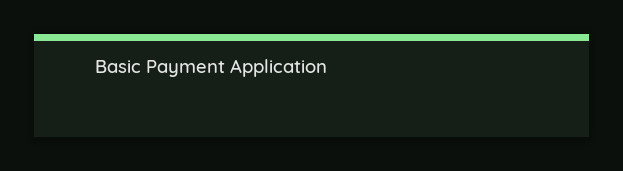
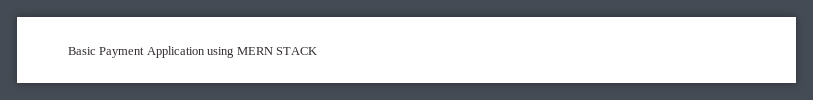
(327, 68) none -> [207,47,317,58] using MERN STACK

